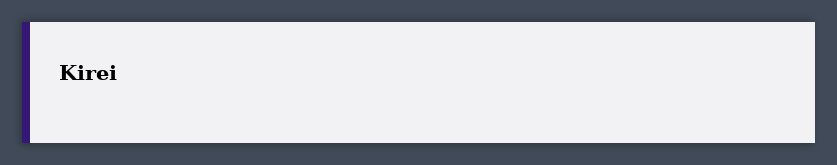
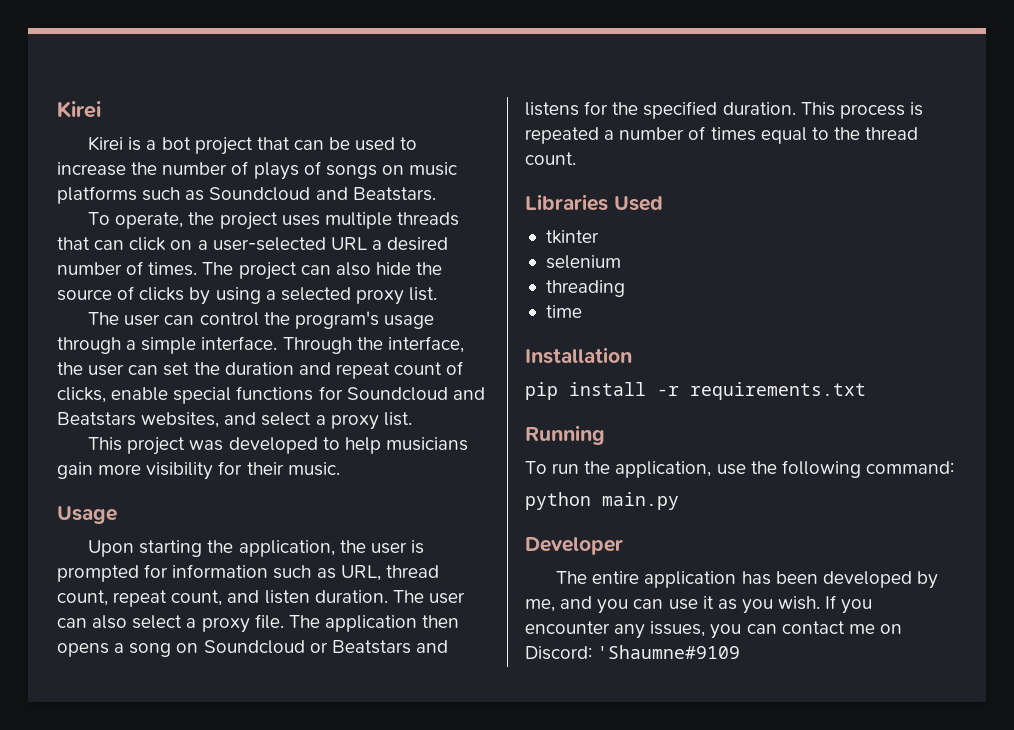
[59,65,117,80] Kirei -> [57,101,101,118] [88,136,418,155] [57,161,458,180] [57,186,436,204] [88,212,459,230] [57,237,449,251] [57,261,443,280] [57,286,438,305] [88,311,434,329] [57,336,464,354] [57,361,464,379] [57,386,485,404] [57,412,412,430] [88,437,468,455] [57,461,340,480] [57,506,117,524] [88,540,424,557] [57,564,439,582] [57,590,465,607] [57,614,460,633] [57,640,448,657] [525,101,923,119] [525,126,919,144] [525,152,576,165] [525,194,663,211] [545,230,599,244] [545,255,621,269] [545,280,625,297] [545,305,582,318] [525,347,632,364] [525,382,866,400] [525,425,605,445] [525,460,954,478] [525,492,679,510] [525,537,623,555] [556,571,938,589] [525,595,873,614] [525,621,902,639] [525,645,741,660] Kirei // Kirei is a bot project that can be used to increase the number of plays of songs on music platforms such as Soundcloud and Beatstars. // To operate, the project uses multiple threads that can click on a user-selected URL a desired number of times. The project can also hide the source of clicks by using a selected proxy list. // The user can control the program's usage through a simple interface. Through the interface, the user can set the duration and repeat count of clicks, enable special functions for Soundcloud and Beatstars websites, and select a proxy list. // This project was developed to help musicians gain more visibility for their music. // Usage // Upon starting the application, the user is prompted for information such as URL, thread count, repeat count, and listen duration. The user can also select a proxy file. The application then opens a song on Soundcloud or Beatstars and listens for the specified duration. This process is repeated a number of times equal to the thread count. // Libraries Used // tkinter // selenium // threading // time // Installation // pip install -r requirements.txt // Running // To run the application, use the following command: // python main.py // Developer // The entire application has been developed by me, and you can use it as you wish. If you encounter any issues, you can contact me on Discord: 'Shaumne#9109

